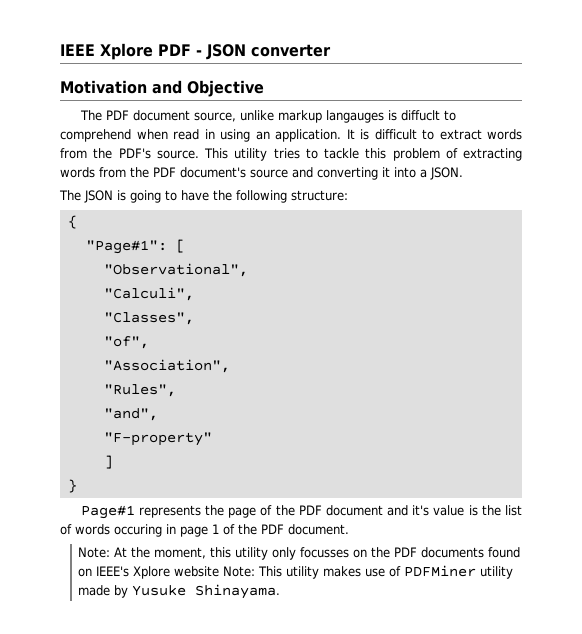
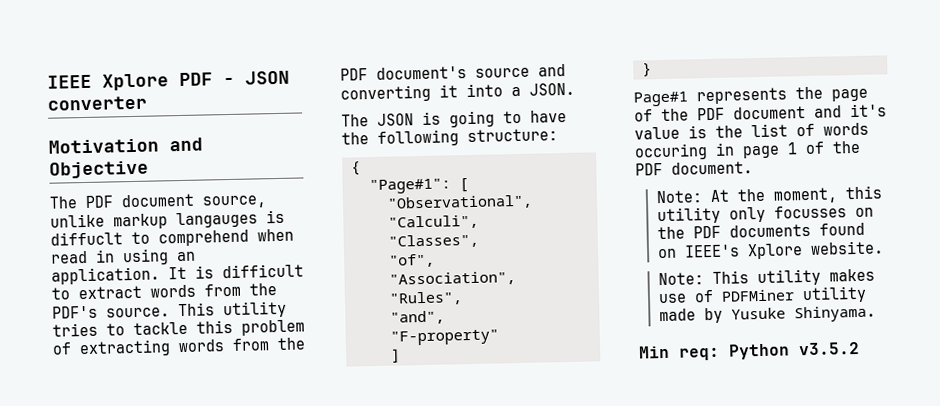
[174,566,220,577] website -> [809,240,884,255] website. //
[195,584,281,599] Shinayama. -> [793,305,876,323] [639,341,860,361] Shinyama. // Min req: Python v3.5.2

